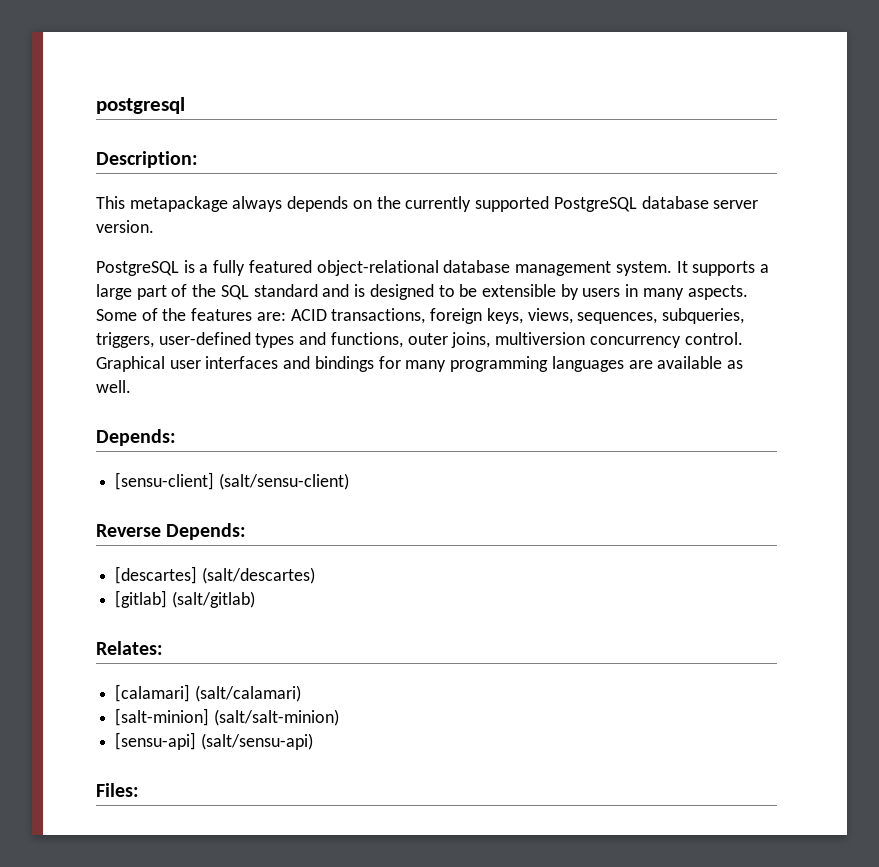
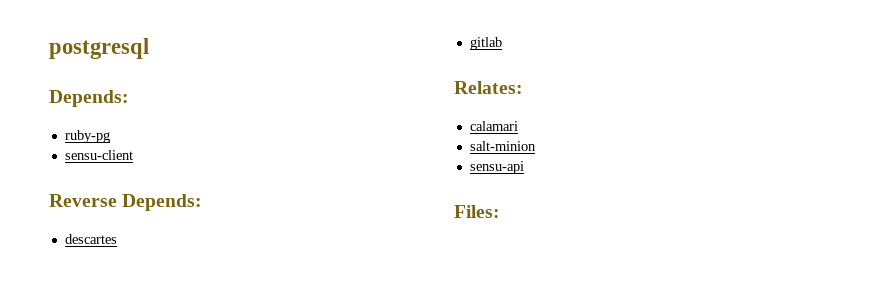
[96,151,198,168] [96,196,759,212] [96,220,154,233] [96,260,769,276] [96,284,748,300] [96,308,744,324] [96,332,743,348] [96,356,743,372] [96,380,131,393] [96,429,176,446] [115,472,349,490] // Description: // This metapackage always depends on the currently supported PostgreSQL database server version. // PostgreSQL is a fully featured object-relational database management system. It supports a large part of the SQL standard and is designed to be extensible by users in many aspects. Some of the features are: ACID transactions, foreign keys, views, sequences, subqueries, triggers, user-defined types and functions, outer joins, multiversion concurrency control. Graphical user interfaces and bindings for many programming languages are available as well. // Depends: // [sensu-client] (salt/sensu-client) -> [49,90,129,107] [64,130,110,143] [64,150,133,160] // Depends: // ruby-pg // sensu-client
[115,566,315,584] [115,590,255,608] [96,641,163,655] [115,684,301,702] [115,708,339,726] [115,732,313,750] [descartes] (salt/descartes) // [gitlab] (salt/gitlab) // Relates: // [calamari] (salt/calamari) // [salt-minion] (salt/salt-minion) // [sensu-api] (salt/sensu-api) -> [64,234,117,244] [469,37,502,50] [454,81,523,94] [469,121,518,131] [469,141,536,151] [469,161,524,174] descartes // gitlab // Relates: // calamari // salt-minion // sensu-api

